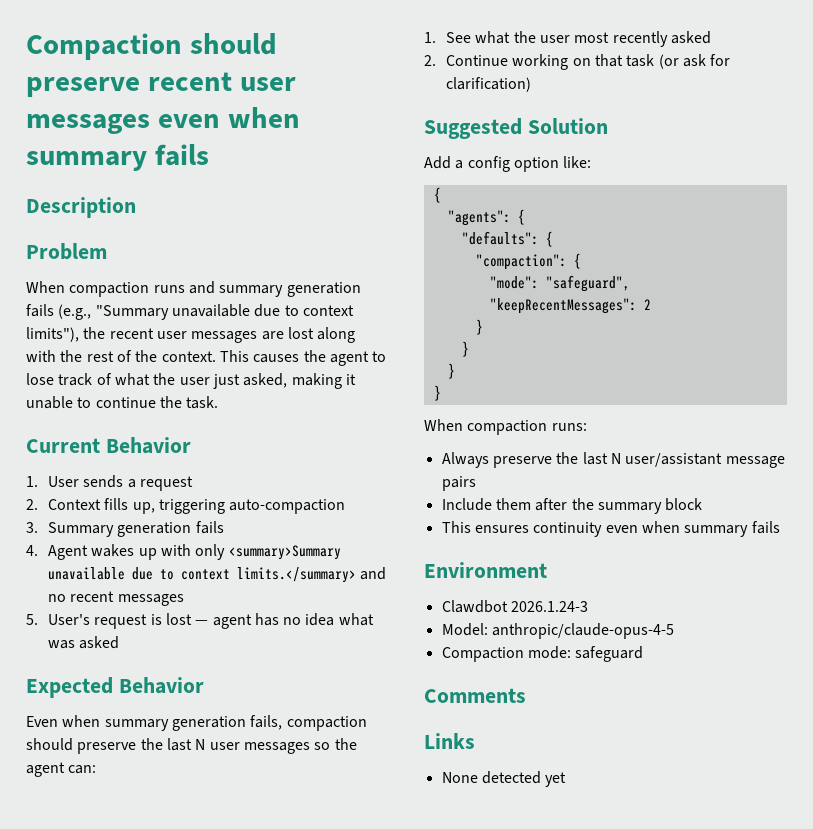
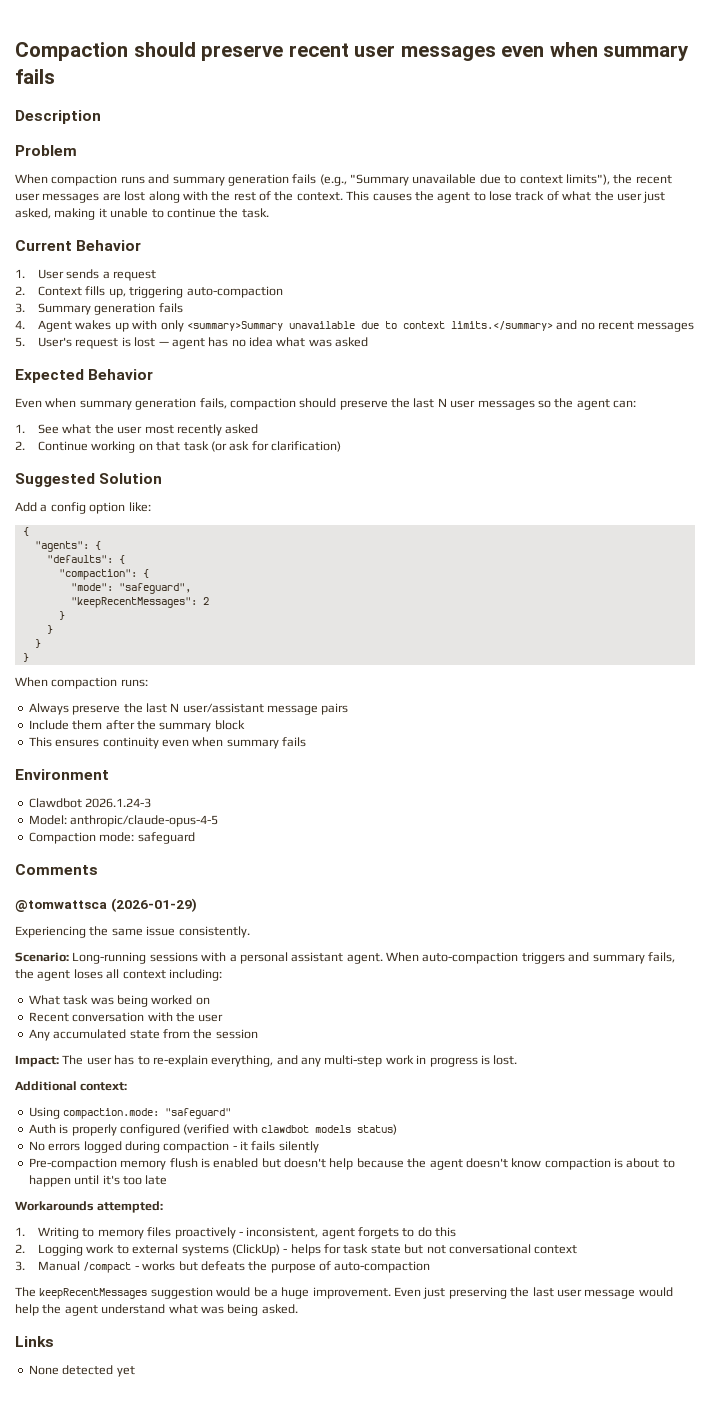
(526, 695) none -> [15,898,197,912] [15,926,250,938] [15,952,675,964] [15,969,222,981] [28,995,210,1007] [28,1012,224,1022] [28,1029,258,1041] [15,1055,518,1067] [15,1081,128,1091] [28,1107,232,1119] [28,1124,397,1136] [28,1141,319,1153] [28,1158,675,1170] [28,1175,168,1187] [15,1201,164,1213] [15,1227,457,1239] [15,1244,578,1256] [15,1261,431,1273] [15,1287,673,1299] [15,1304,298,1316] // @tomwattsca (2026-01-29) // Experiencing the same issue consistently. // Scenario: Long-running sessions with a personal assistant agent. When auto-compaction triggers and summary fails, the agent loses all context including: // What task was being worked on // Recent conversation with the user // Any accumulated state from the session // Impact: The user has to re-explain everything, and any multi-step work in progress is lost. // Additional context: // Using compaction.mode: "safeguard" // Auth is properly configured (verified with clawdbot models status) // No errors logged during compaction - it fails silently // Pre-compaction memory flush is enabled but doesn't help because the agent doesn't know compaction is about to happen until it's too late // Workarounds attempted: // 1. Writing to memory files proactively - inconsistent, agent forgets to do this // 2. Logging work to external systems (ClickUp) - helps for task state but not conversational context // 3. Manual /compact - works but defeats the purpose of auto-compaction // The keepRecentMessages suggestion would be a huge improvement. Even just preserving the last user message would help the agent understand what was being asked.

